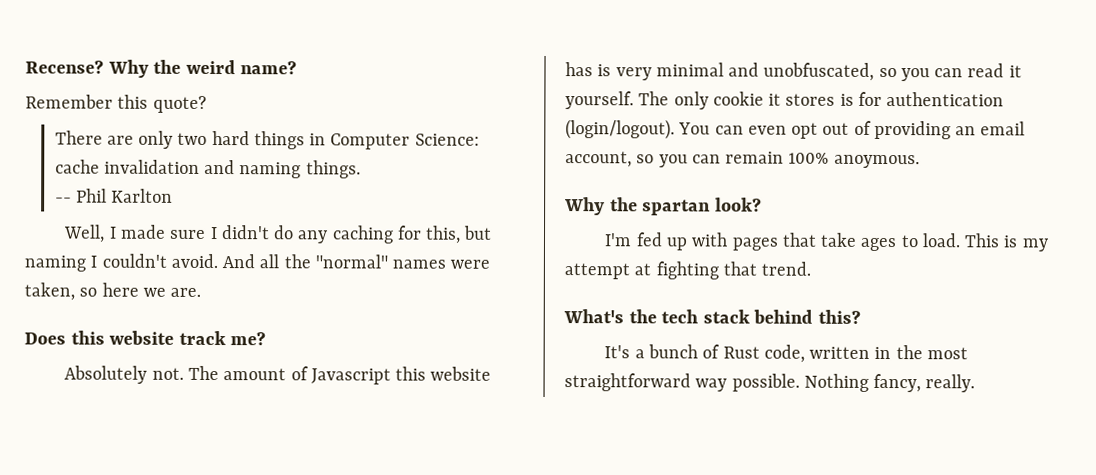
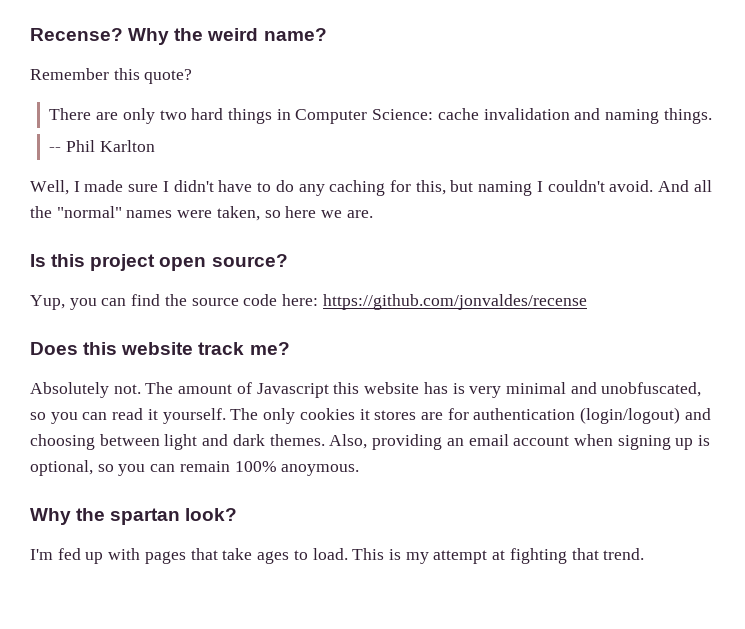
(270, 232) none -> [218,180,272,192] have to
(202, 292) none -> [30,254,288,271] [30,294,587,310] // Is this project open source? // Yup, you can find the source code here: https://github.com/jonvaldes/recense
[712,91,764,106] cookie -> [299,408,355,420] cookies
[839,93,854,106] is -> [420,412,443,420] are
[565,119,1026,140] [565,151,632,168] (login/logout). You can even opt out of providing an email account, -> [580,407,711,424] [30,434,711,450] [30,460,93,476] (login/logout) and choosing between light and dark themes. Also, providing an email account when signing up is optional,
[563,309,861,324] [604,344,968,363] [564,373,976,393] // What's the tech stack behind this? // It's a bunch of Rust code, written in the most straightforward way possible. Nothing fancy, really. -> (645, 554) none

